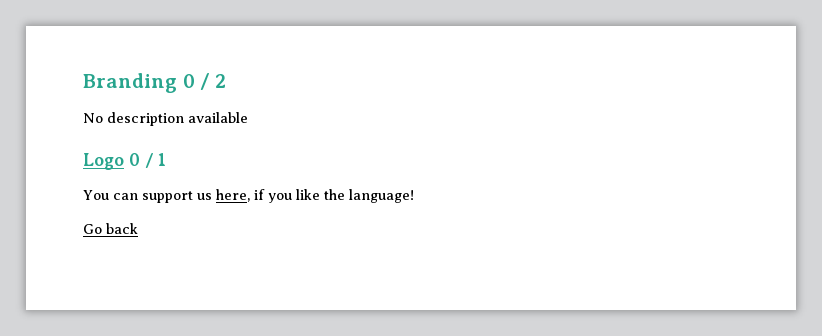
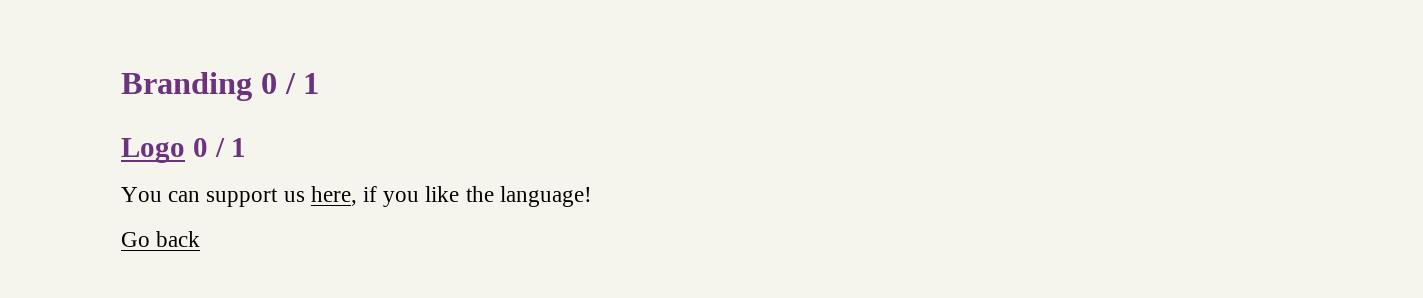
[214,74,226,88] [83,112,248,126] 2 // No description available -> [303,73,320,94] 1

